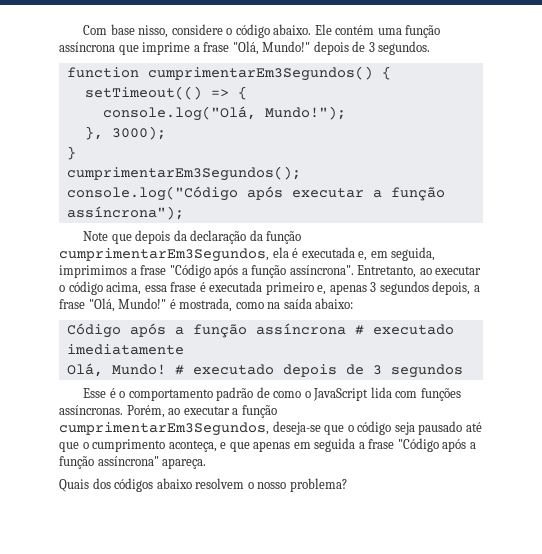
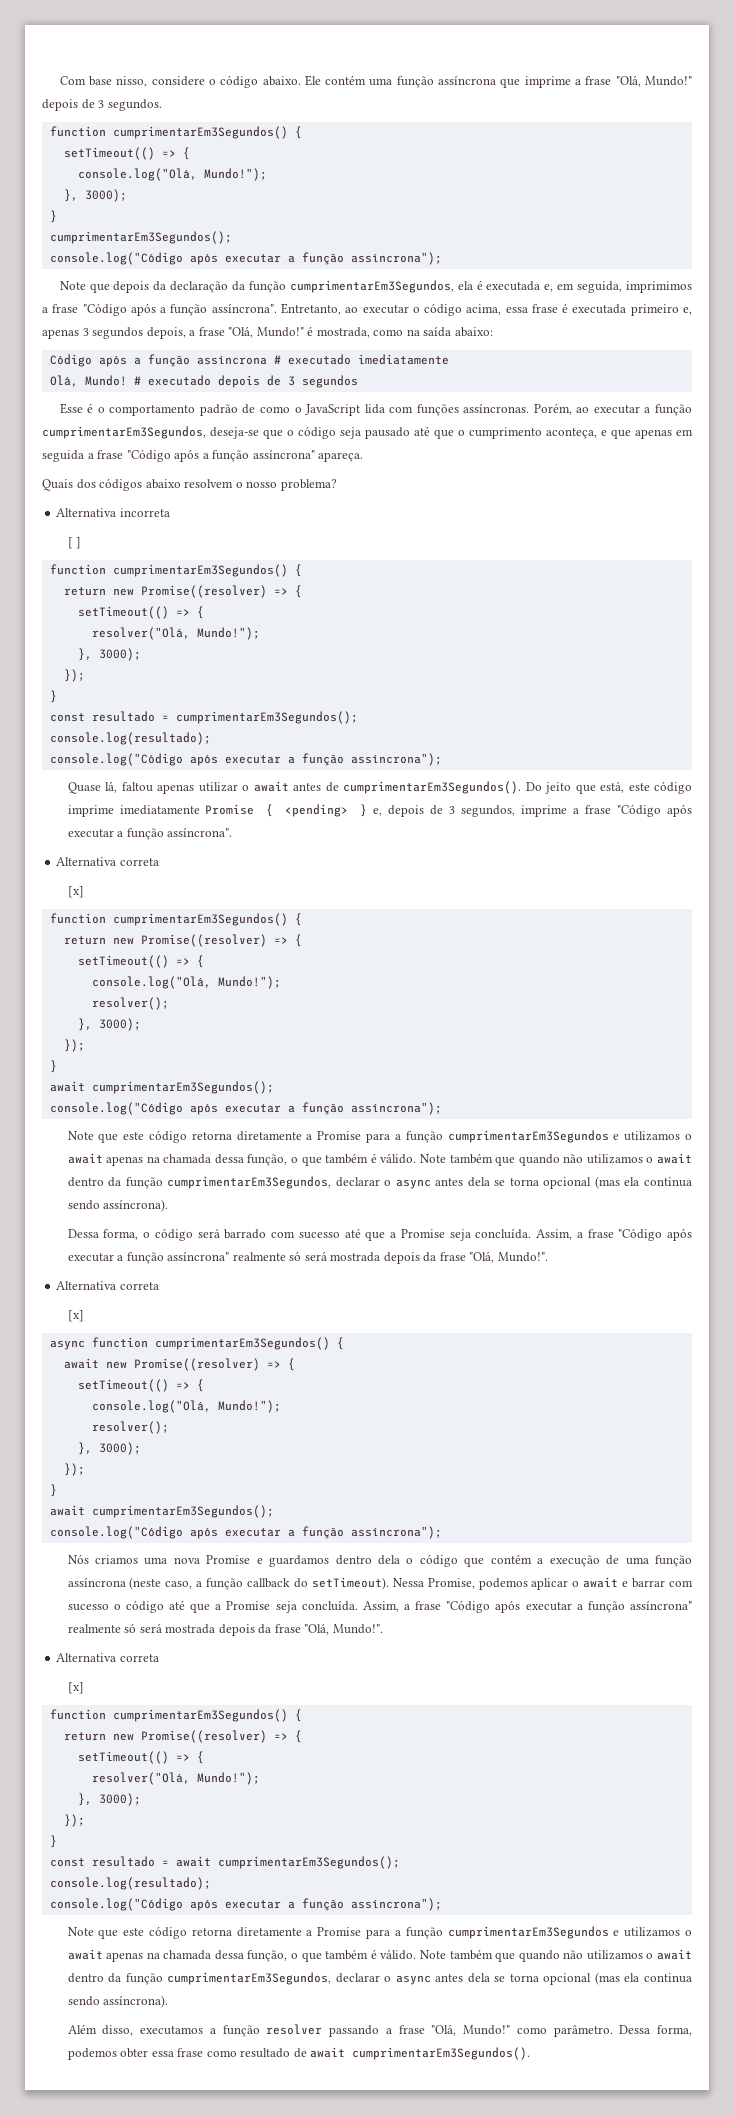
(347, 485) none -> [56,508,170,517] [67,537,82,549] [49,564,302,577] [63,585,302,598] [77,606,204,619] [91,627,260,640] [77,648,141,661] [63,669,85,682] [49,690,57,703] [49,711,358,724] [49,732,211,745] [49,753,442,766] [67,781,693,794] [67,804,693,817] [67,828,233,840] [56,857,159,866] [67,886,84,898] [49,913,302,926] [63,934,302,947] [77,955,204,968] [91,976,281,989] [91,997,169,1010] [77,1018,141,1031] [63,1039,85,1052] [49,1060,57,1073] [49,1081,274,1094] [49,1102,442,1115] [67,1130,693,1143] [67,1153,692,1166] [67,1176,692,1189] [67,1199,169,1212] [67,1228,692,1241] [67,1251,548,1264] [56,1281,159,1290] [67,1310,84,1322] [49,1337,344,1350] [63,1358,295,1371] [77,1379,204,1392] [91,1400,281,1413] [91,1421,169,1434] [77,1442,141,1455] [63,1463,85,1476] [49,1484,57,1497] [49,1505,274,1518] [49,1526,442,1539] [67,1554,693,1567] [67,1577,693,1590] [67,1600,693,1613] [67,1623,383,1636] [56,1653,159,1662] [67,1682,84,1694] [49,1709,302,1722] [63,1730,302,1743] [77,1751,204,1764] [91,1772,260,1785] [77,1793,141,1806] [63,1814,85,1827] [49,1835,57,1848] [49,1856,400,1869] [49,1877,211,1890] [49,1898,442,1911] [67,1926,693,1939] [67,1949,692,1962] [67,1972,692,1985] [67,1995,169,2008] [67,2024,692,2037] [67,2047,531,2060] // Alternativa incorreta // [ ] // function cumprimentarEm3Segundos() { // return new Promise((resolver) => { // setTimeout(() => { // resolver("Olá, Mundo!"); // }, 3000); // }); // } // const resultado = cumprimentarEm3Segundos(); // console.log(resultado); // console.log("Código após executar a função assíncrona"); // Quase lá, faltou apenas utilizar o await antes de cumprimentarEm3Segundos(). Do jeito que está, este código imprime imediatamente Promise { <pending> } e, depois de 3 segundos, imprime a frase "Código após executar a função assíncrona". // Alternativa correta // [x] // function cumprimentarEm3Segundos() { // return new Promise((resolver) => { // setTimeout(() => { // console.log("Olá, Mundo!"); // resolver(); // }, 3000); // }); // } // await cumprimentarEm3Segundos(); // console.log("Código após executar a função assíncrona"); // Note que este código retorna diretamente a Promise para a função cumprimentarEm3Segundos e utilizamos o await apenas na chamada dessa função, o que também é válido. Note também que quando não utilizamos o await dentro da função cumprimentarEm3Segundos, declarar o async antes dela se torna opcional (mas ela continua sendo assíncrona). // Dessa forma, o código será barrado com sucesso até que a Promise seja concluída. Assim, a frase "Código após executar a função assíncrona" realmente só será mostrada depois da frase "Olá, Mundo!". // Alternativa correta // [x] // async function cumprimentarEm3Segundos() { // await new Promise((resolver) => { // setTimeout(() => { // console.log("Olá, Mundo!"); // resolver(); // }, 3000); // }); // } // await cumprimentarEm3Segundos(); // console.log("Código após executar a função assíncrona"); // Nós criamos uma nova Promise e guardamos dentro dela o código que contém a execução de uma função assíncrona (neste caso, a função callback do setTimeout). Nessa Promise, podemos aplicar o await e barrar com sucesso o código até que a Promise seja concluída. Assim, a frase "Código após executar a função assíncrona" realmente só será mostrada depois da frase "Olá, Mundo!". // Alternativa correta // [x] // function cumprimentarEm3Segundos() { // return new Promise((resolver) => { // setTimeout(() => { // resolver("Olá, Mundo!"); // }, 3000); // }); // } // const resultado = await cumprimentarEm3Segundos(); // console.log(resultado); // console.log("Código após executar a função assíncrona"); // Note que este código retorna diretamente a Promise para a função cumprimentarEm3Segundos e utilizamos o await apenas na chamada dessa função, o que também é válido. Note também que quando não utilizamos o await dentro da função cumprimentarEm3Segundos, declarar o async antes dela se torna opcional (mas ela continua sendo assíncrona). // Além disso, executamos a função resolver passando a frase "Olá, Mundo!" como parâmetro. Dessa forma, podemos obter essa frase como resultado de await cumprimentarEm3Segundos().

